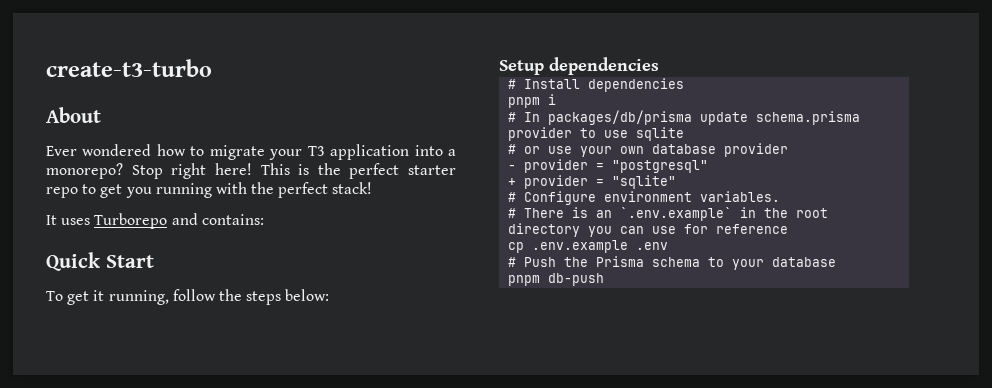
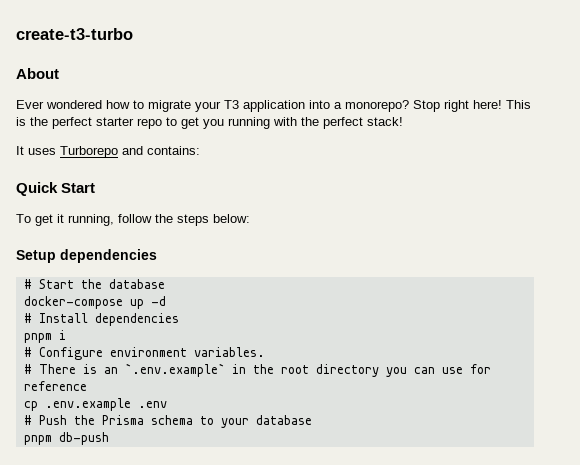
(659, 66) none -> [23,279,165,289] [23,296,166,309] // # Start the database // docker-compose up -d
[508,110,861,125] [508,127,685,141] [508,143,789,157] [508,159,709,173] [508,175,677,189] // # In packages/db/prisma update schema.prisma provider to use sqlite // # or use your own database provider // - provider = "postgresql" // + provider = "sqlite" -> (66, 335) none

